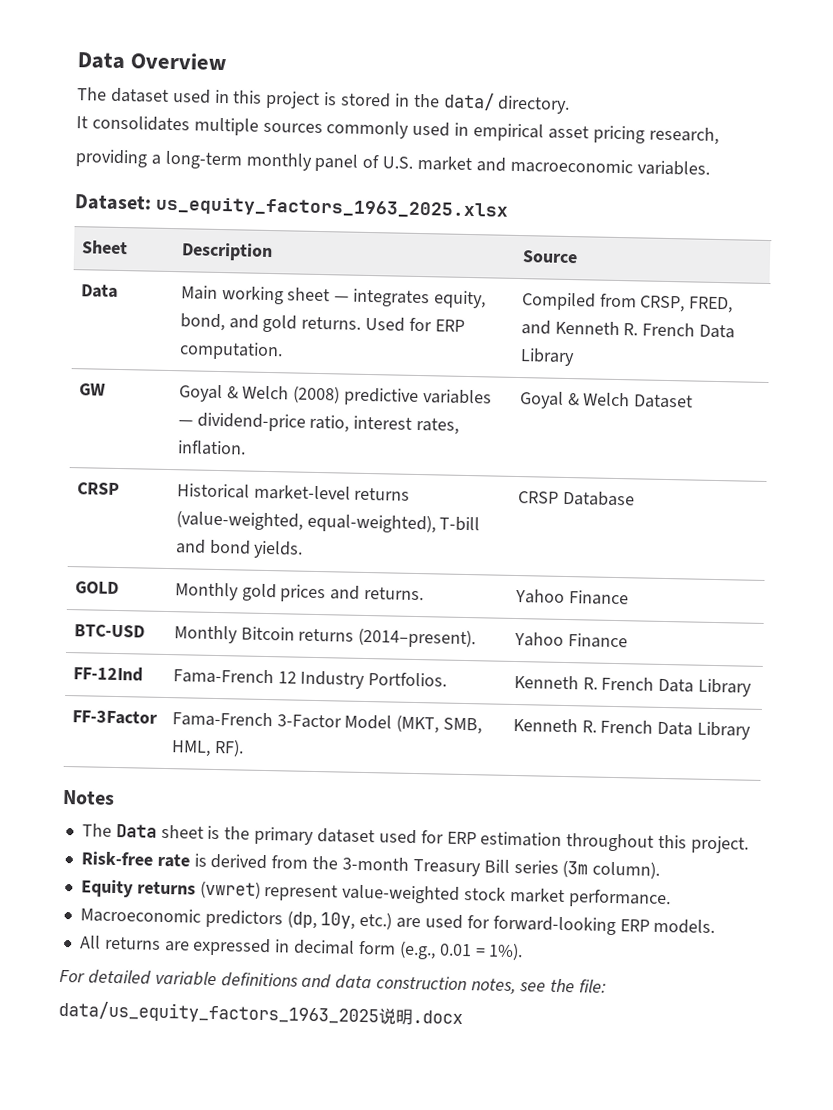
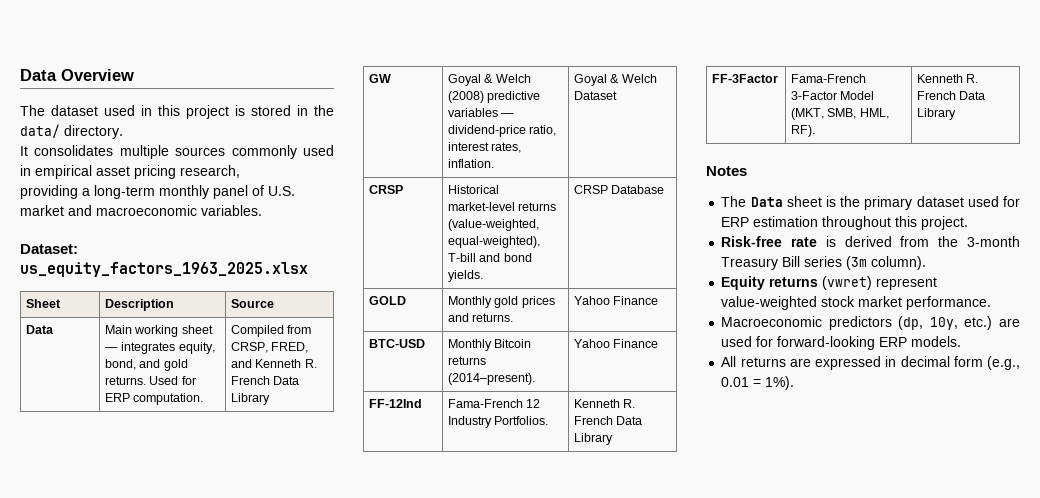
[59,969,606,995] [58,1000,463,1026] // For detailed variable definitions and data construction notes, see the file: // data/us_equity_factors_1963_2025说明.docx -> (795, 383) none

